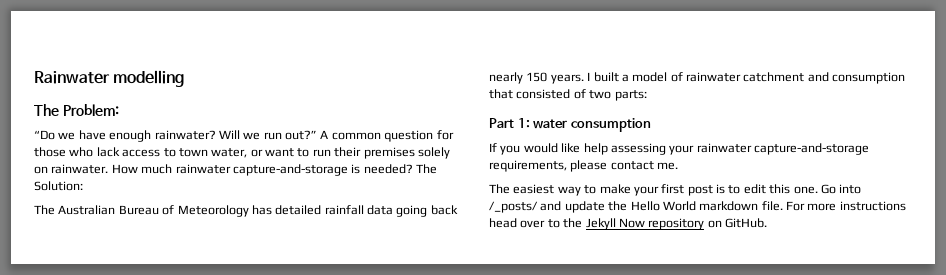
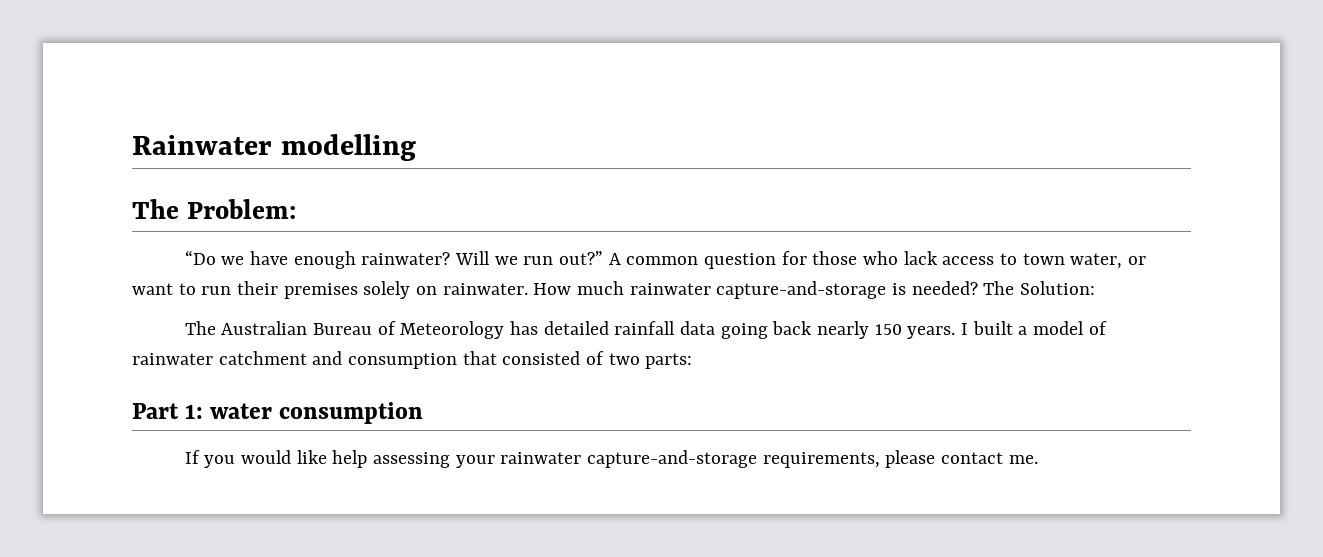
[489,184,862,196] [489,201,906,213] [489,218,767,230] // The easiest way to make your first post is to edit this one. Go into /_posts/ and update the Hello World markdown file. For more instructions head over to the Jekyll Now repository on GitHub. -> (1038, 459) none

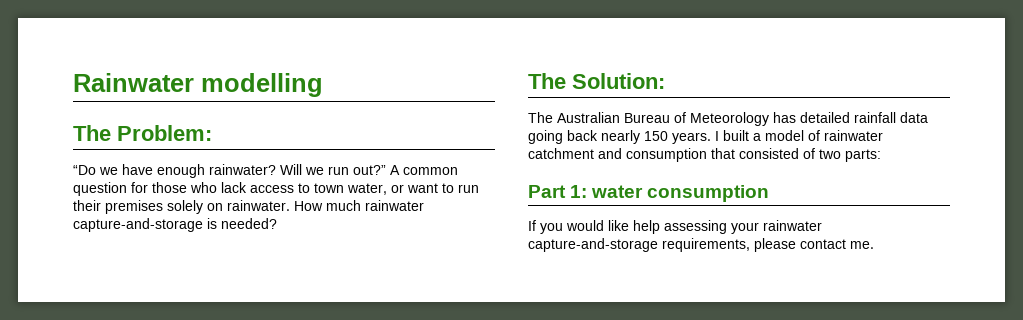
(978, 288) none -> (277, 223) //

